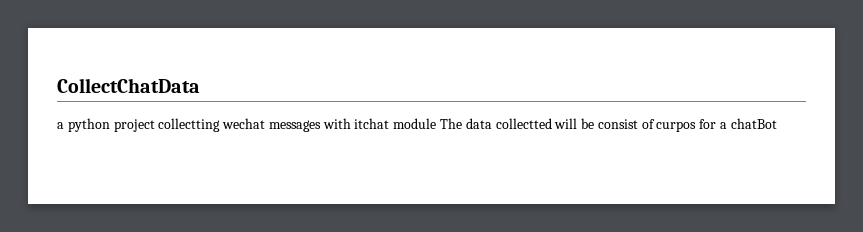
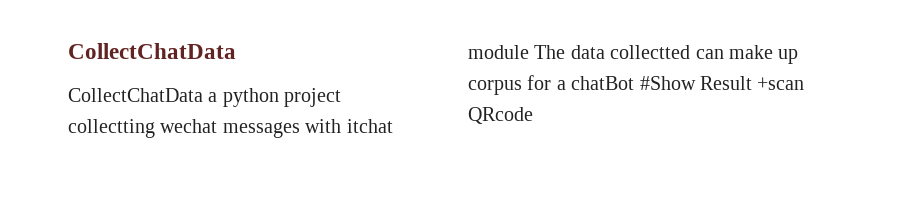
(200, 85) none -> [68,88,203,102] CollectChatData
[554,118,777,132] will be consist of curpos for a chatBot -> [695,45,799,64] [468,75,805,95] [468,107,533,124] can make up corpus for a chatBot #Show Result +scan QRcode

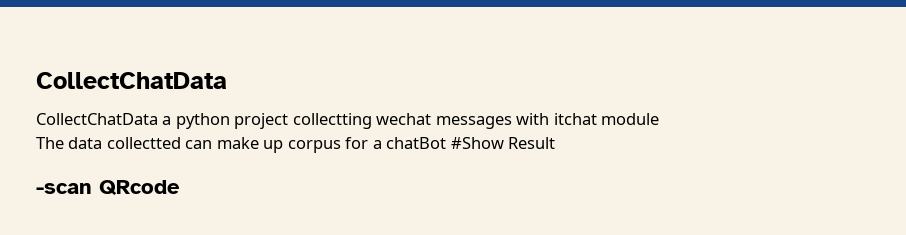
(529, 52) none -> (660, 119) //
[757,77,805,90] +scan -> [36,183,92,194] // -scan

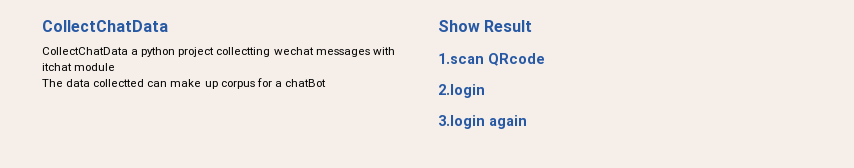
[450,137,504,149] #Show -> [438,20,480,32] // Show
[36,183,92,194] -scan -> [438,53,484,64] 1.scan
(180, 188) none -> [438,84,485,98] [438,115,527,129] // 2.login // 3.login again

